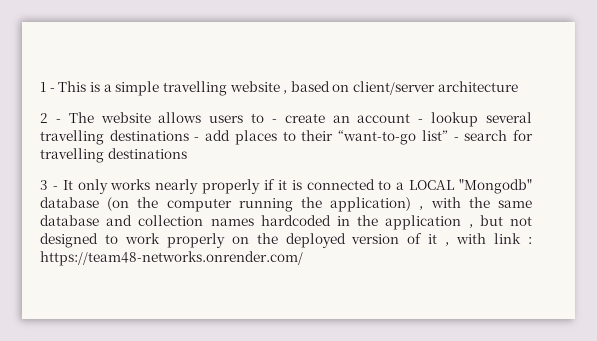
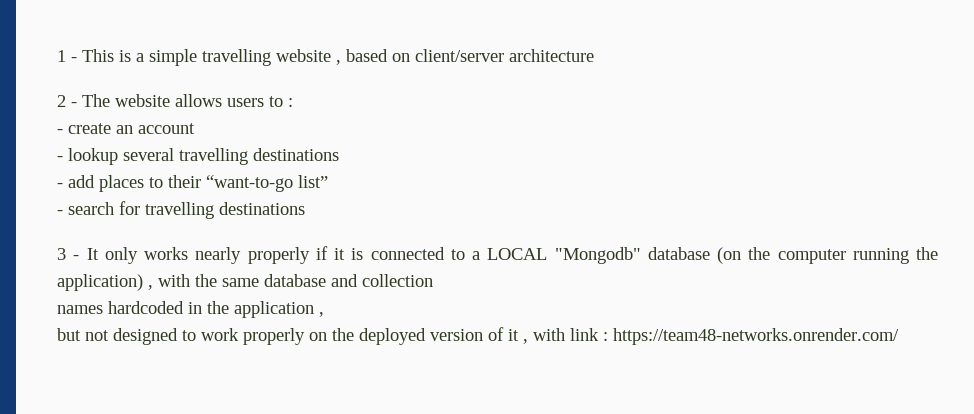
(265, 118) none -> [288,98,293,107] : //
(411, 118) none -> (195, 128) //
(189, 135) none -> (339, 154) //
(448, 135) none -> (328, 181) //
(204, 220) none -> (433, 280) //
(473, 226) none -> (324, 314) //

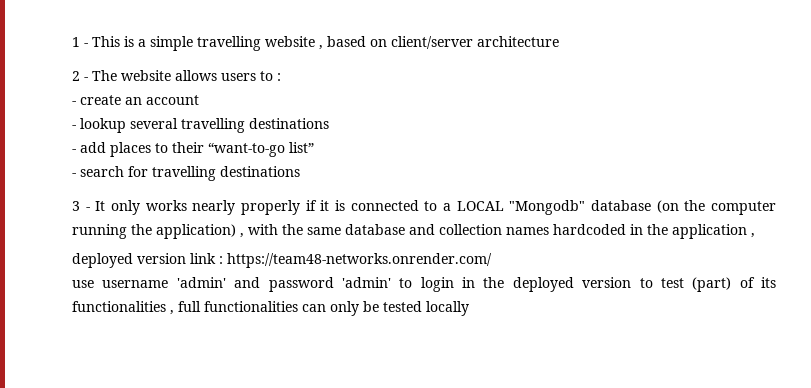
(433, 280) // -> (502, 229) none
[57,327,899,345] but not designed to work properly on the deployed version of it , with link : https://team48-networks.onrender.com/ -> [72,253,492,268] [72,277,776,292] [72,301,469,316] deployed version link : https://team48-networks.onrender.com/ // use username 'admin' and password 'admin' to login in the deployed version to test (part) of its functionalities , full functionalities can only be tested locally

